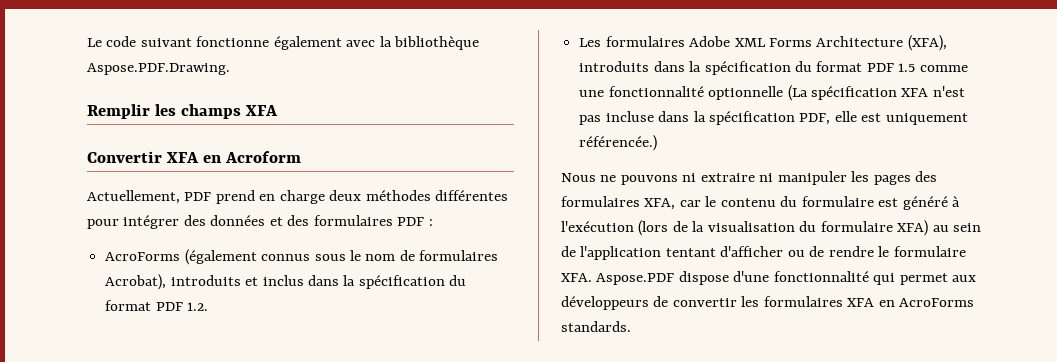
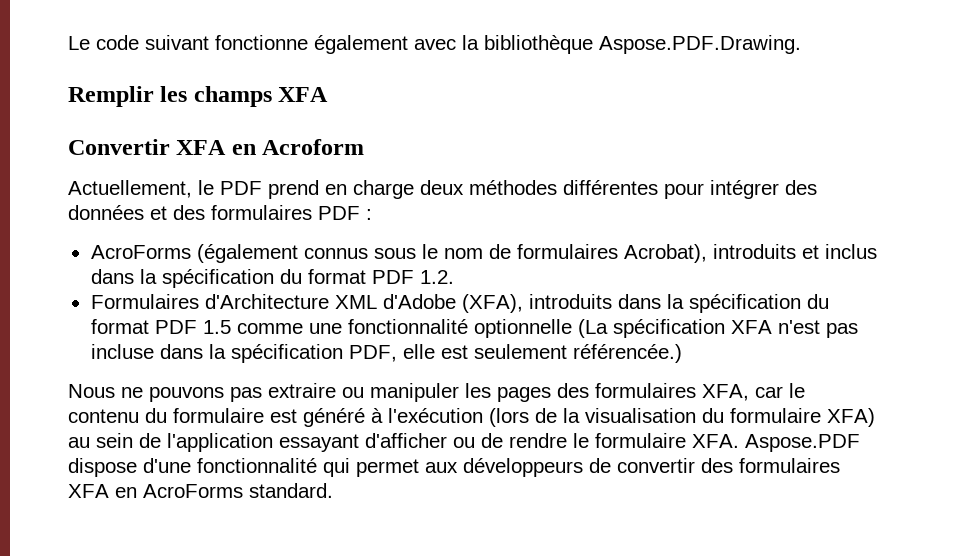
(180, 197) none -> [198,180,214,195] le
[579,36,904,47] Les formulaires Adobe XML Forms Architecture -> [90,294,456,309] Formulaires d'Architecture XML d'Adobe
[885,113,968,125] uniquement -> [473,344,567,359] seulement
[682,173,774,182] ni extraire ni -> [230,383,364,402] pas extraire ou
[665,248,716,257] tentant -> [279,434,359,452] essayant
[741,296,760,307] les -> [701,458,733,473] des
[561,321,631,332] standards. -> [249,483,333,498] standard.

